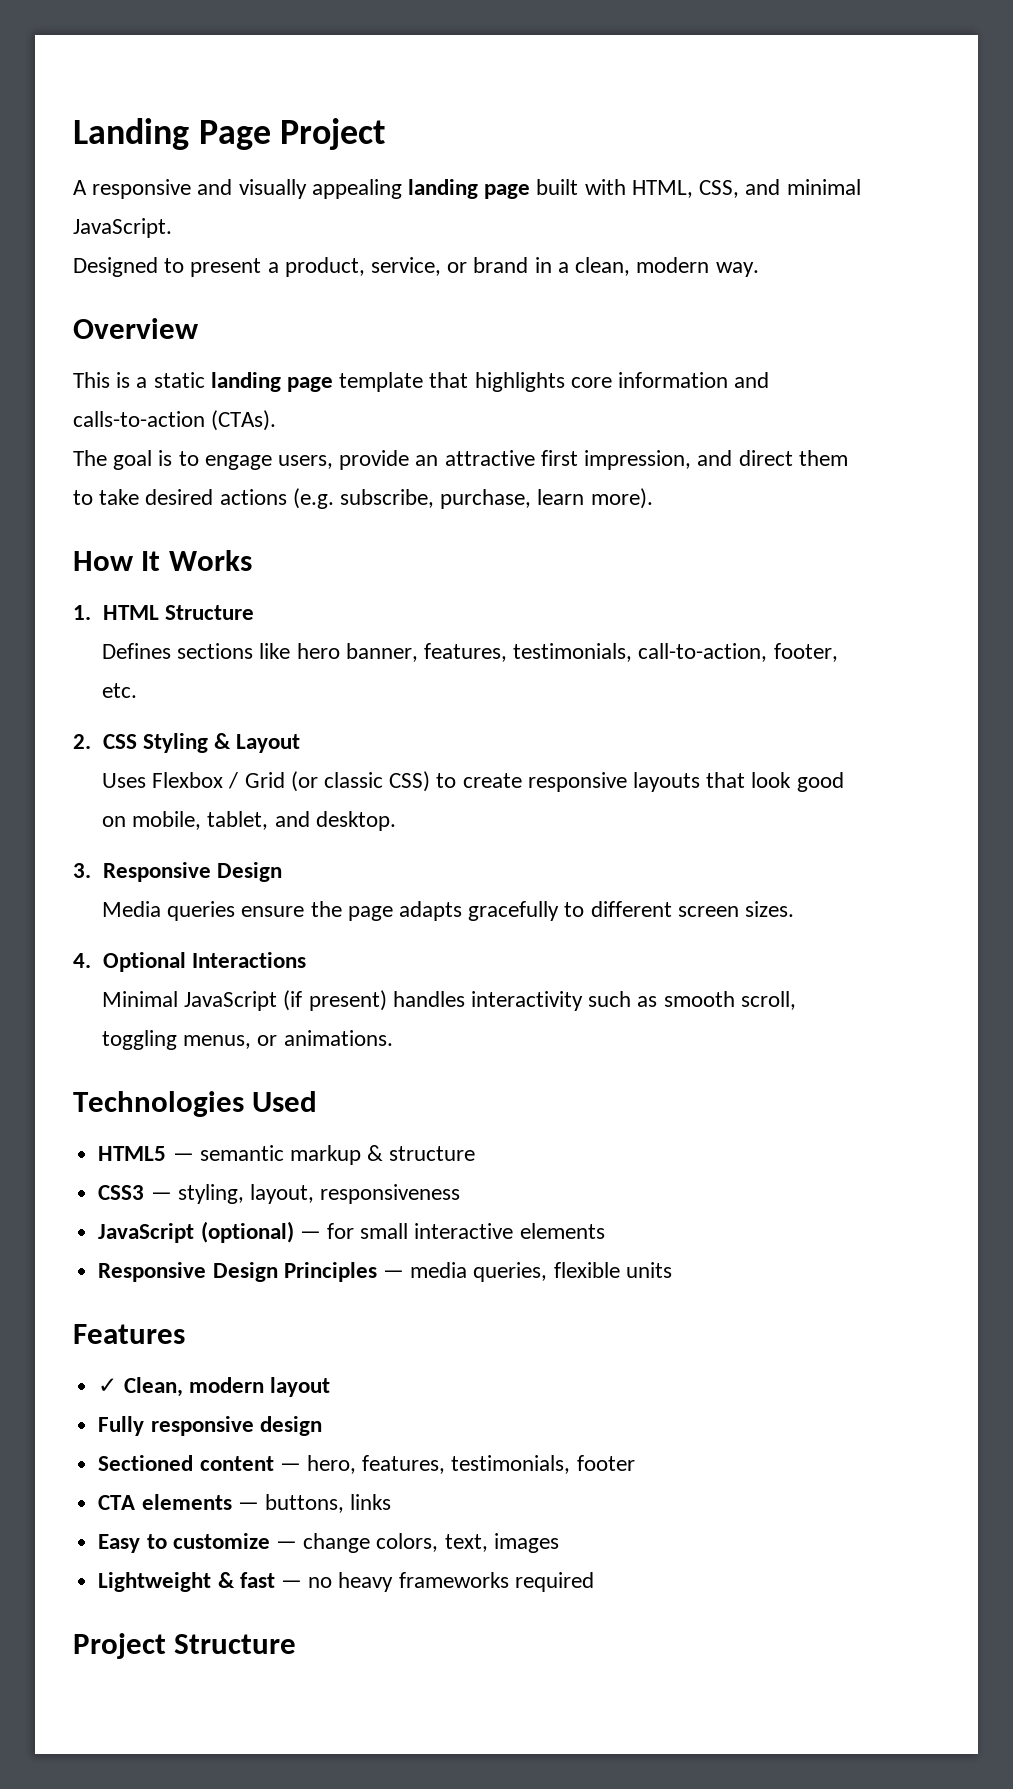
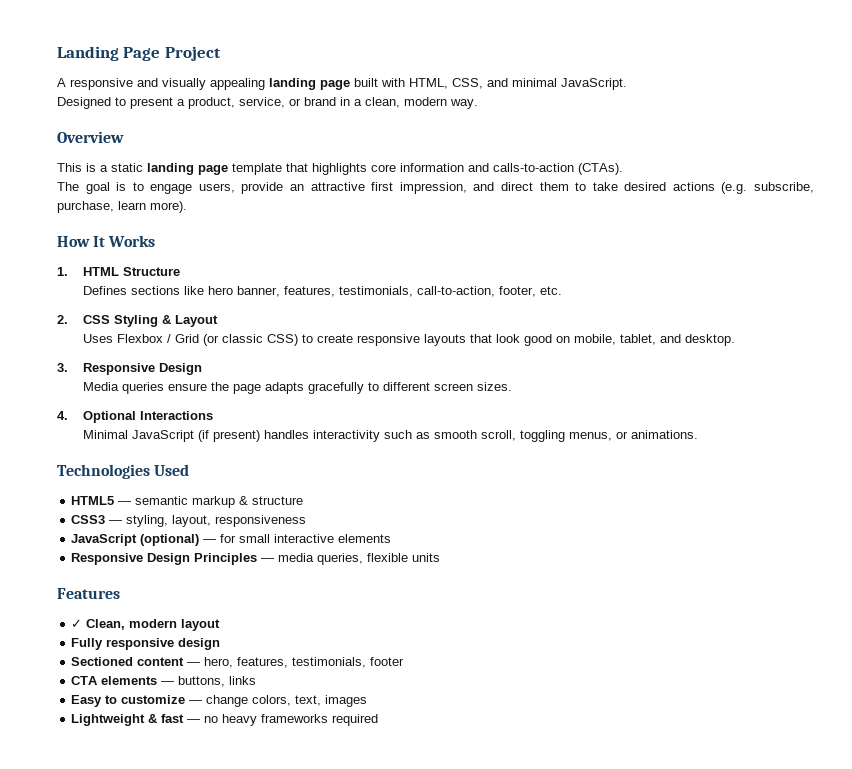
[73,1633,297,1659] // Project Structure -> (379, 720) none

